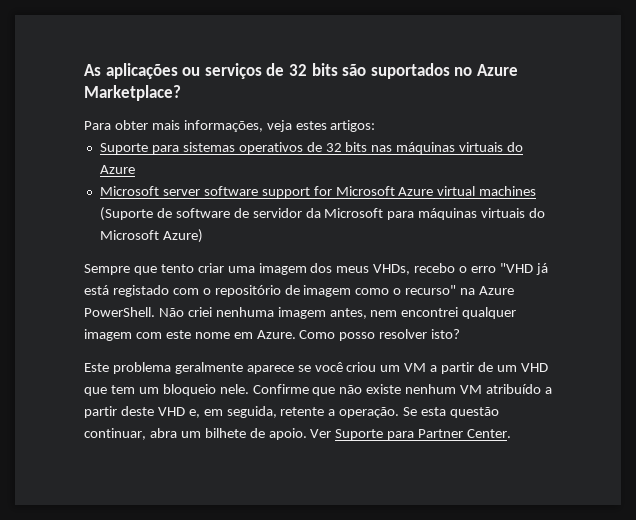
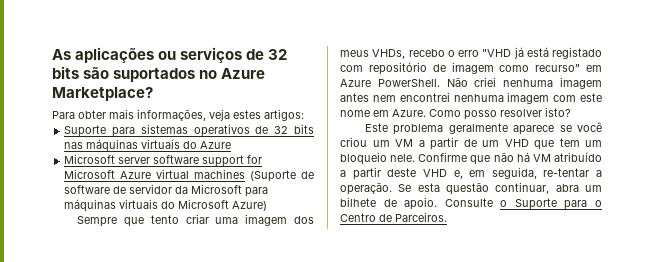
[202,288,211,295] o -> (363, 68) none
[393,285,476,295] o recurso" na -> [535,64,602,72] recurso" em
[329,308,367,319] antes, -> [340,93,369,102] antes
[462,307,517,319] qualquer -> [453,94,504,102] nenhuma
[366,384,457,394] existe nenhum -> [516,152,530,162] há
[280,407,325,416] retente -> [543,168,590,177] re-tentar
[310,429,512,440] Ver Suporte para Partner Center. -> [444,198,602,210] [340,212,447,222] Consulte o Suporte para o Centro de Parceiros.

